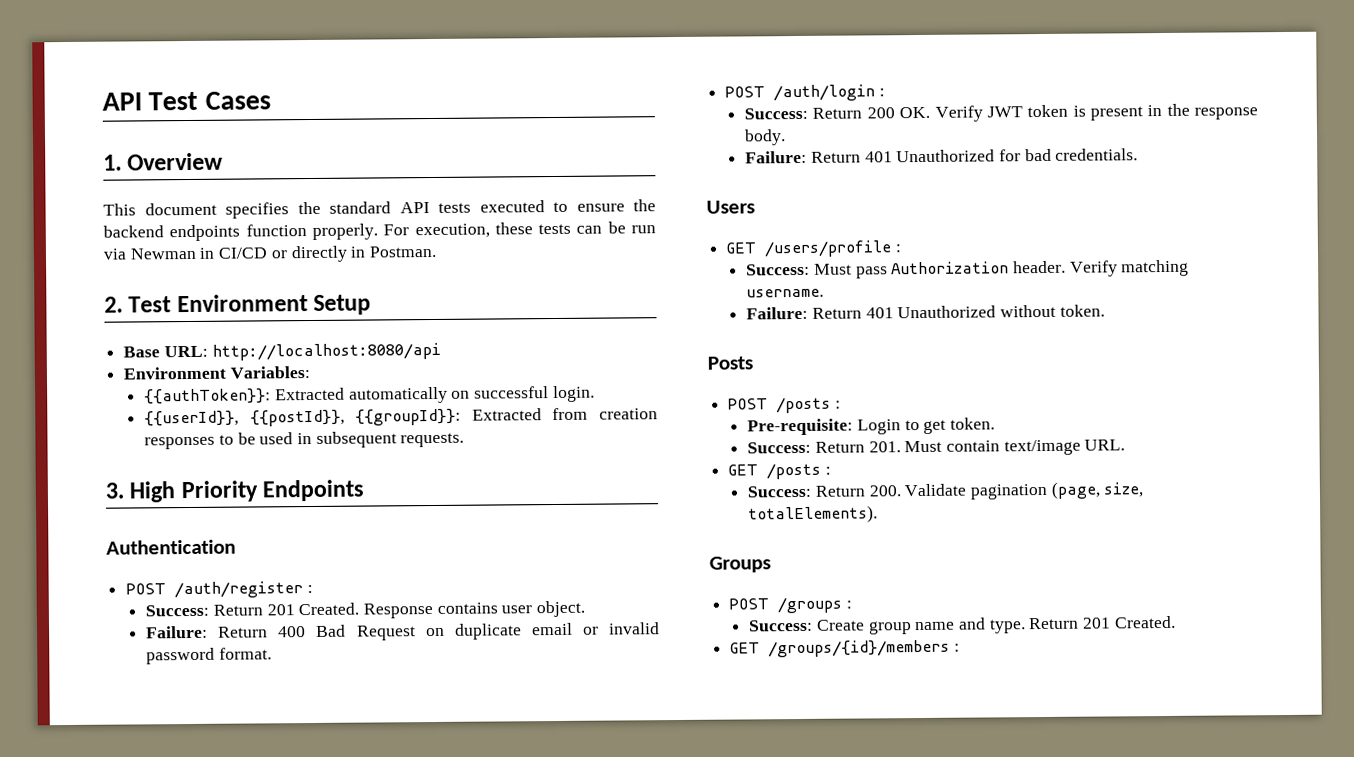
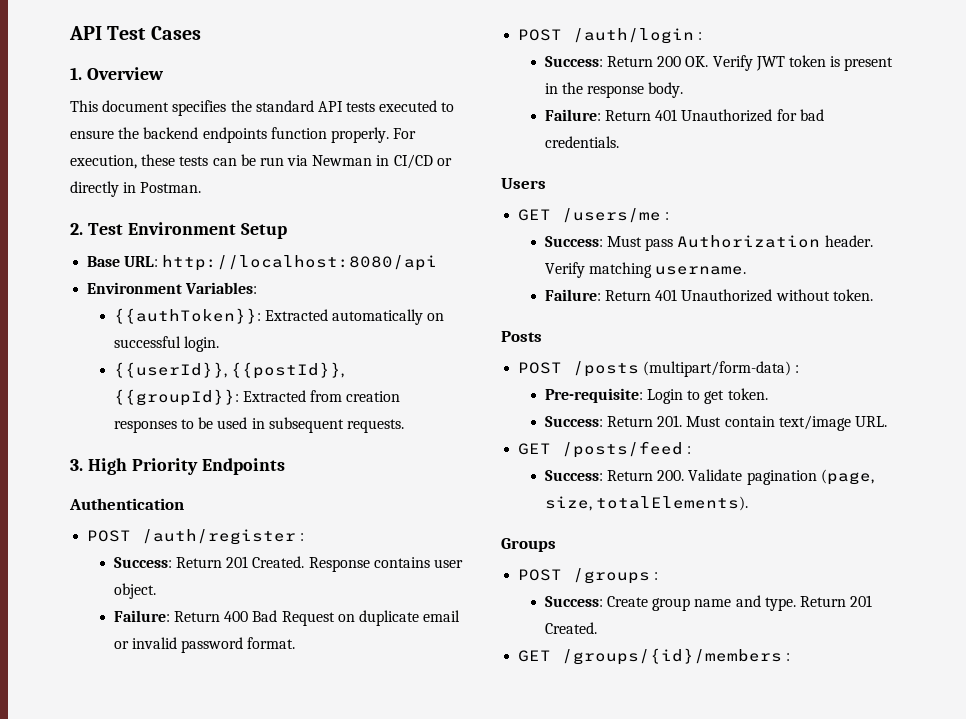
[764,240,893,258] /users/profile -> [562,208,662,223] /users/me
(832, 405) none -> [643,361,792,377] (multipart/form-data)
[766,462,822,480] /posts -> [562,441,684,458] /posts/feed

